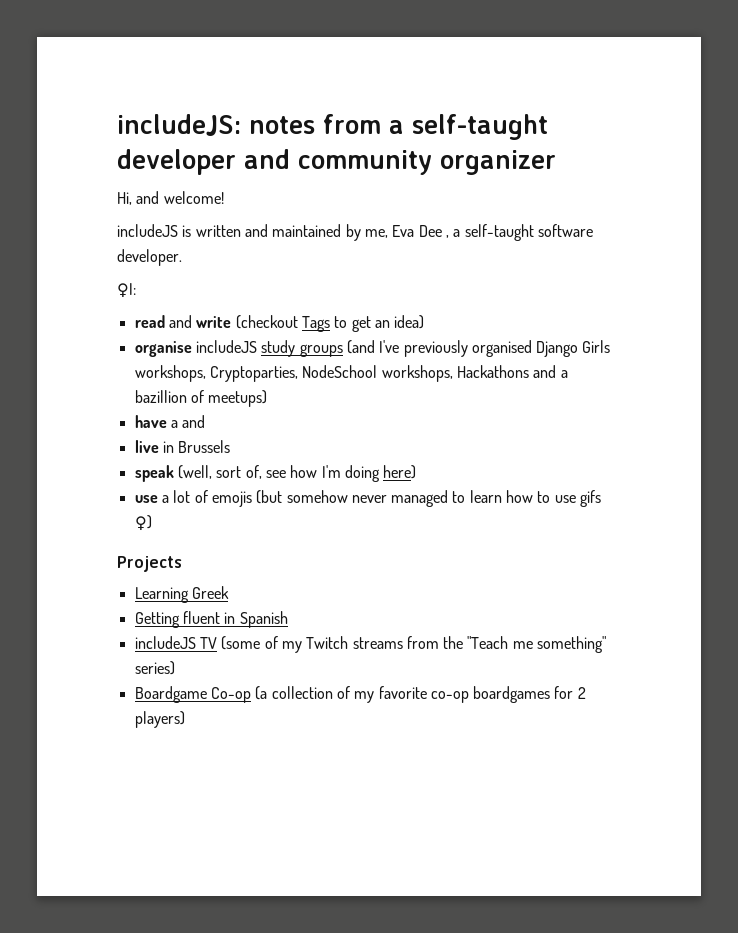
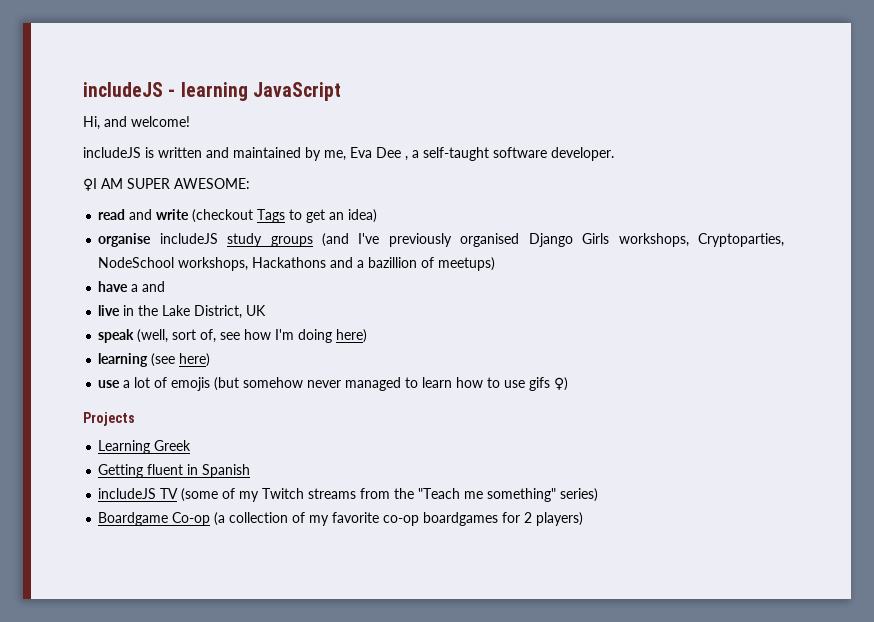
[117,114,548,140] [117,149,556,175] includeJS: notes from a self-taught developer and community organizer -> [83,82,341,101] includeJS - learning JavaScript
[117,283,136,298] ♀I: -> [83,178,250,191] ♀I AM SUPER AWESOME:
[178,440,231,453] Brussels -> [138,305,267,319] the Lake District, UK
(417, 472) none -> [98,353,211,367] // learning (see here)

